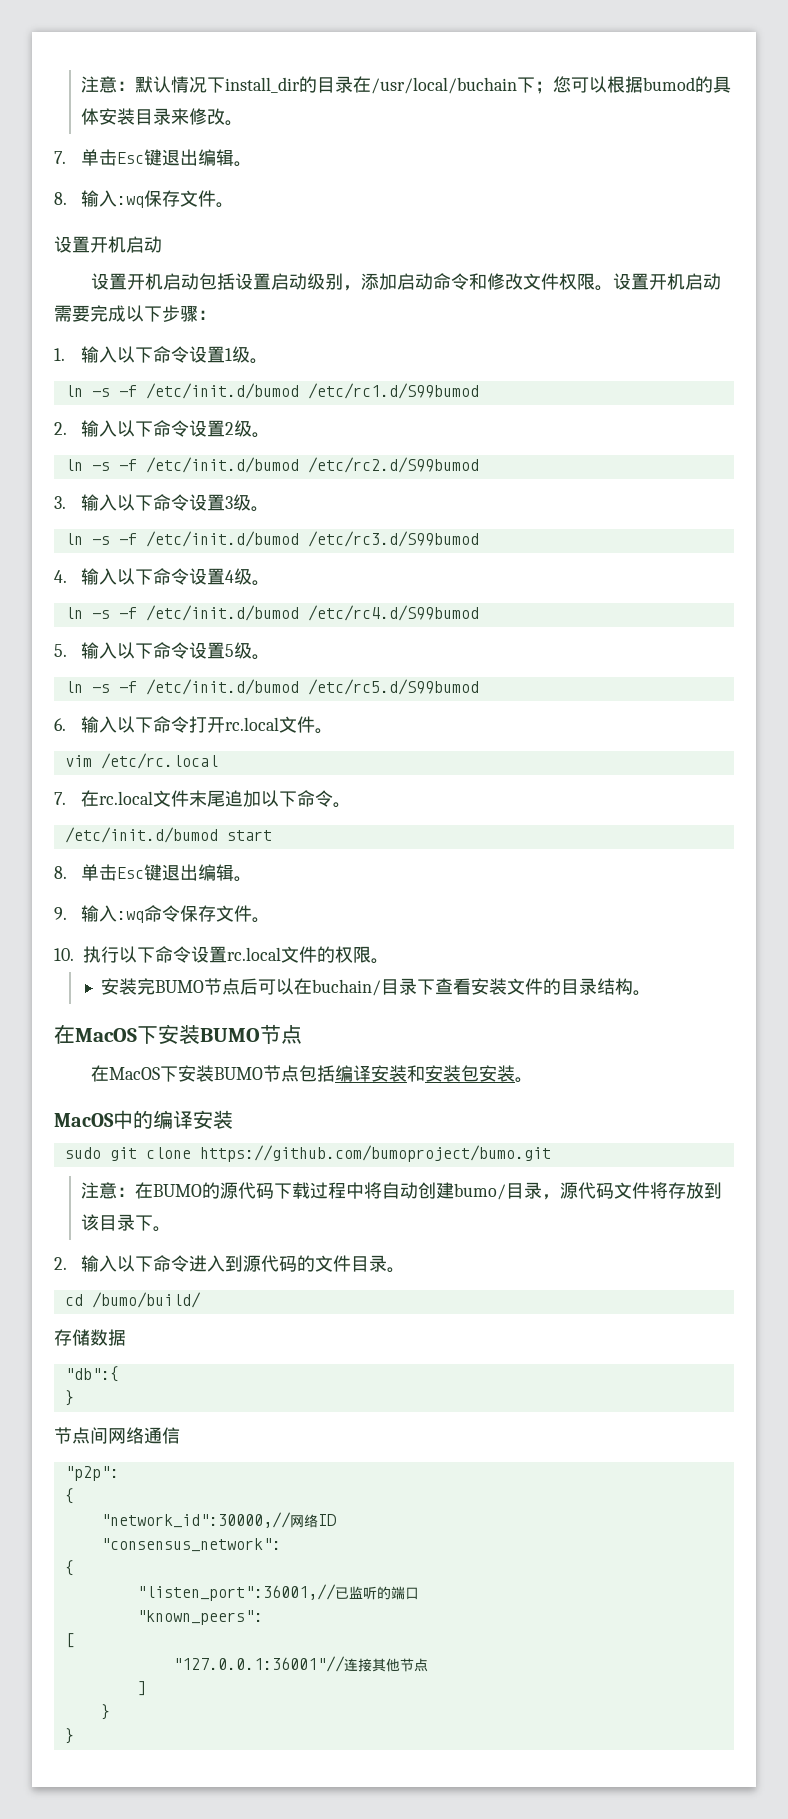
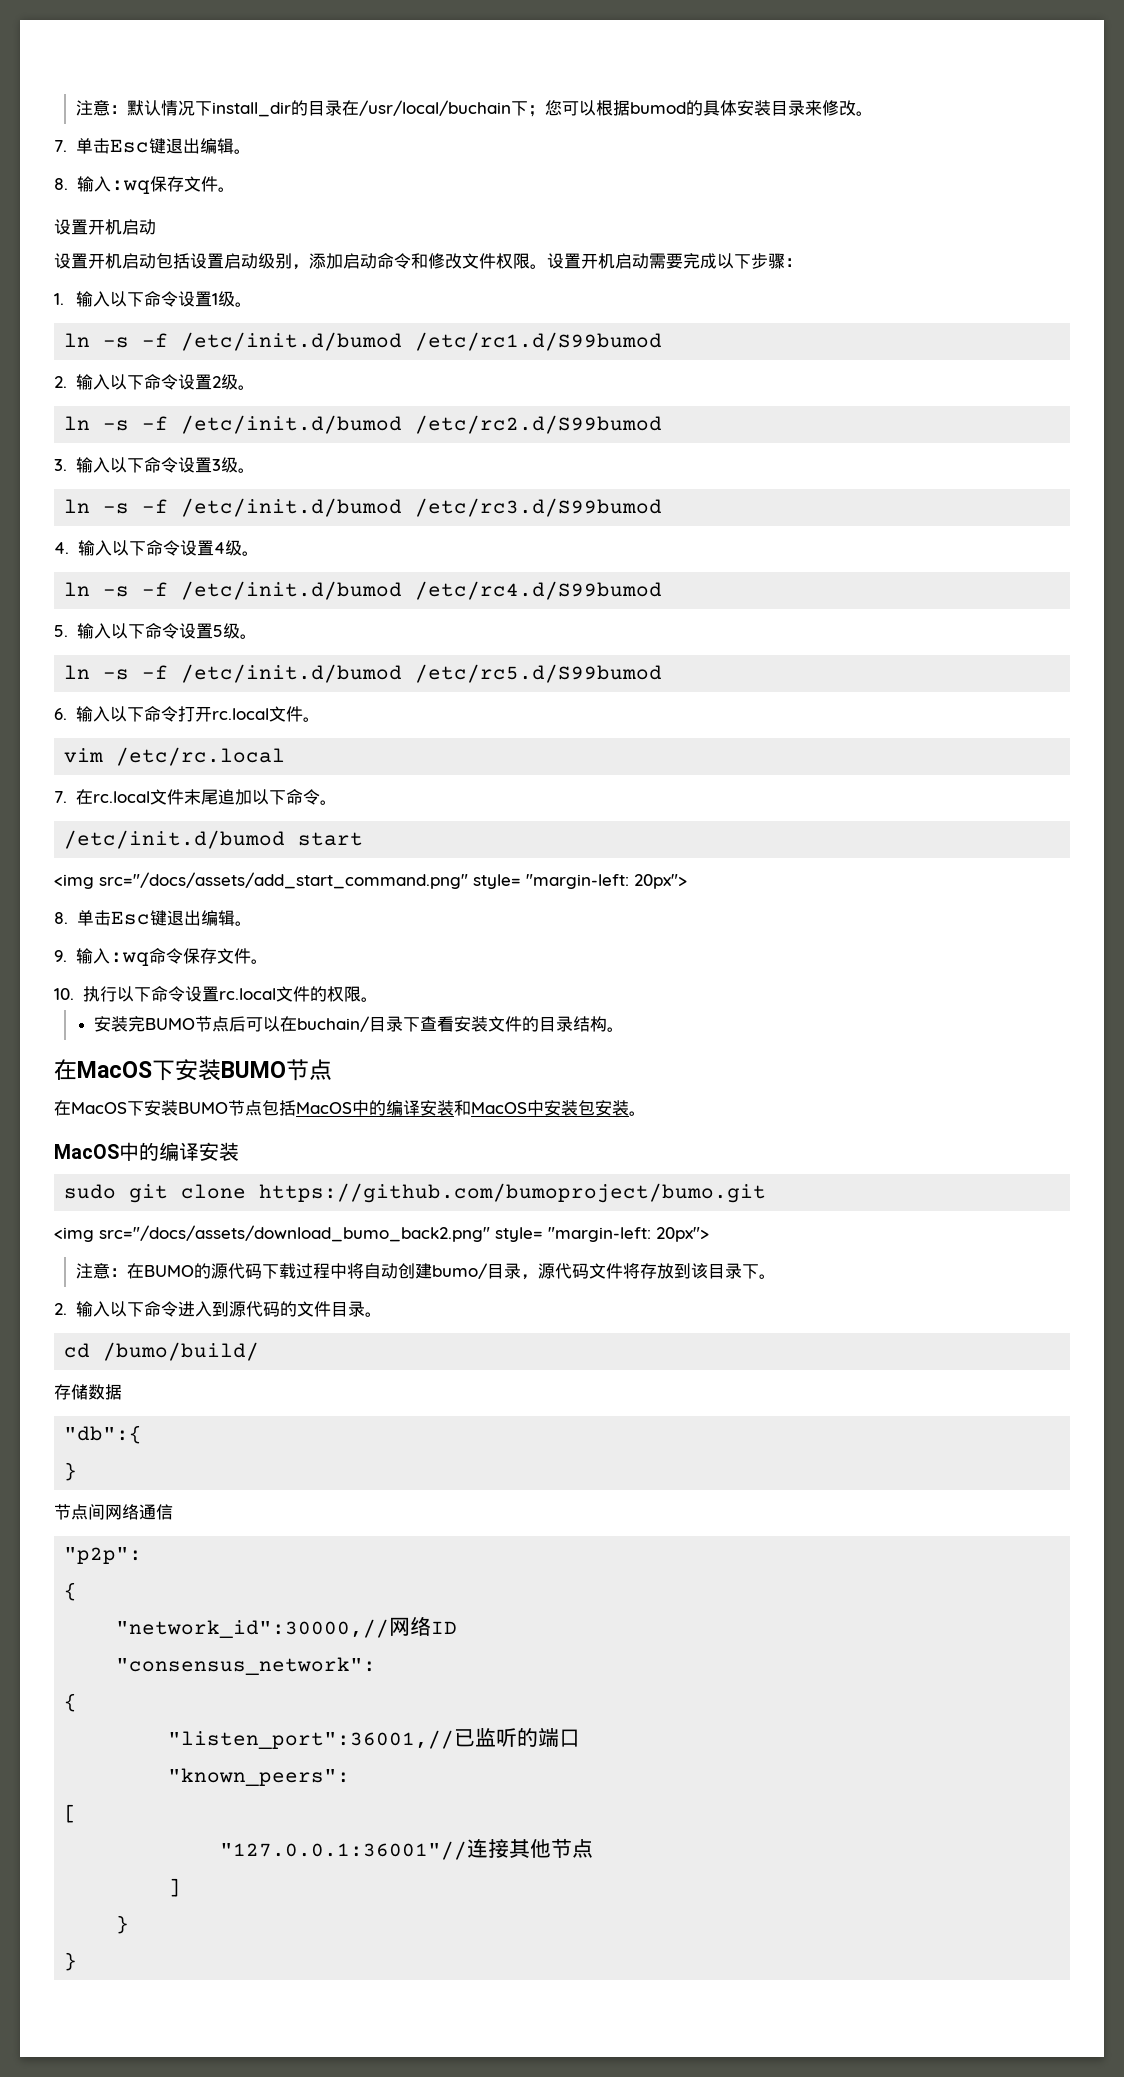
(272, 835) none -> [54,872,687,889] // <img src="/docs/assets/add_start_command.png" style= "margin-left: 20px">
(335, 1073) none -> [296,1100,386,1116] MacOS中的
(425, 1073) none -> [471,1100,544,1116] MacOS中
(551, 1153) none -> [54,1225,709,1242] // <img src="/docs/assets/download_bumo_back2.png" style= "margin-left: 20px">

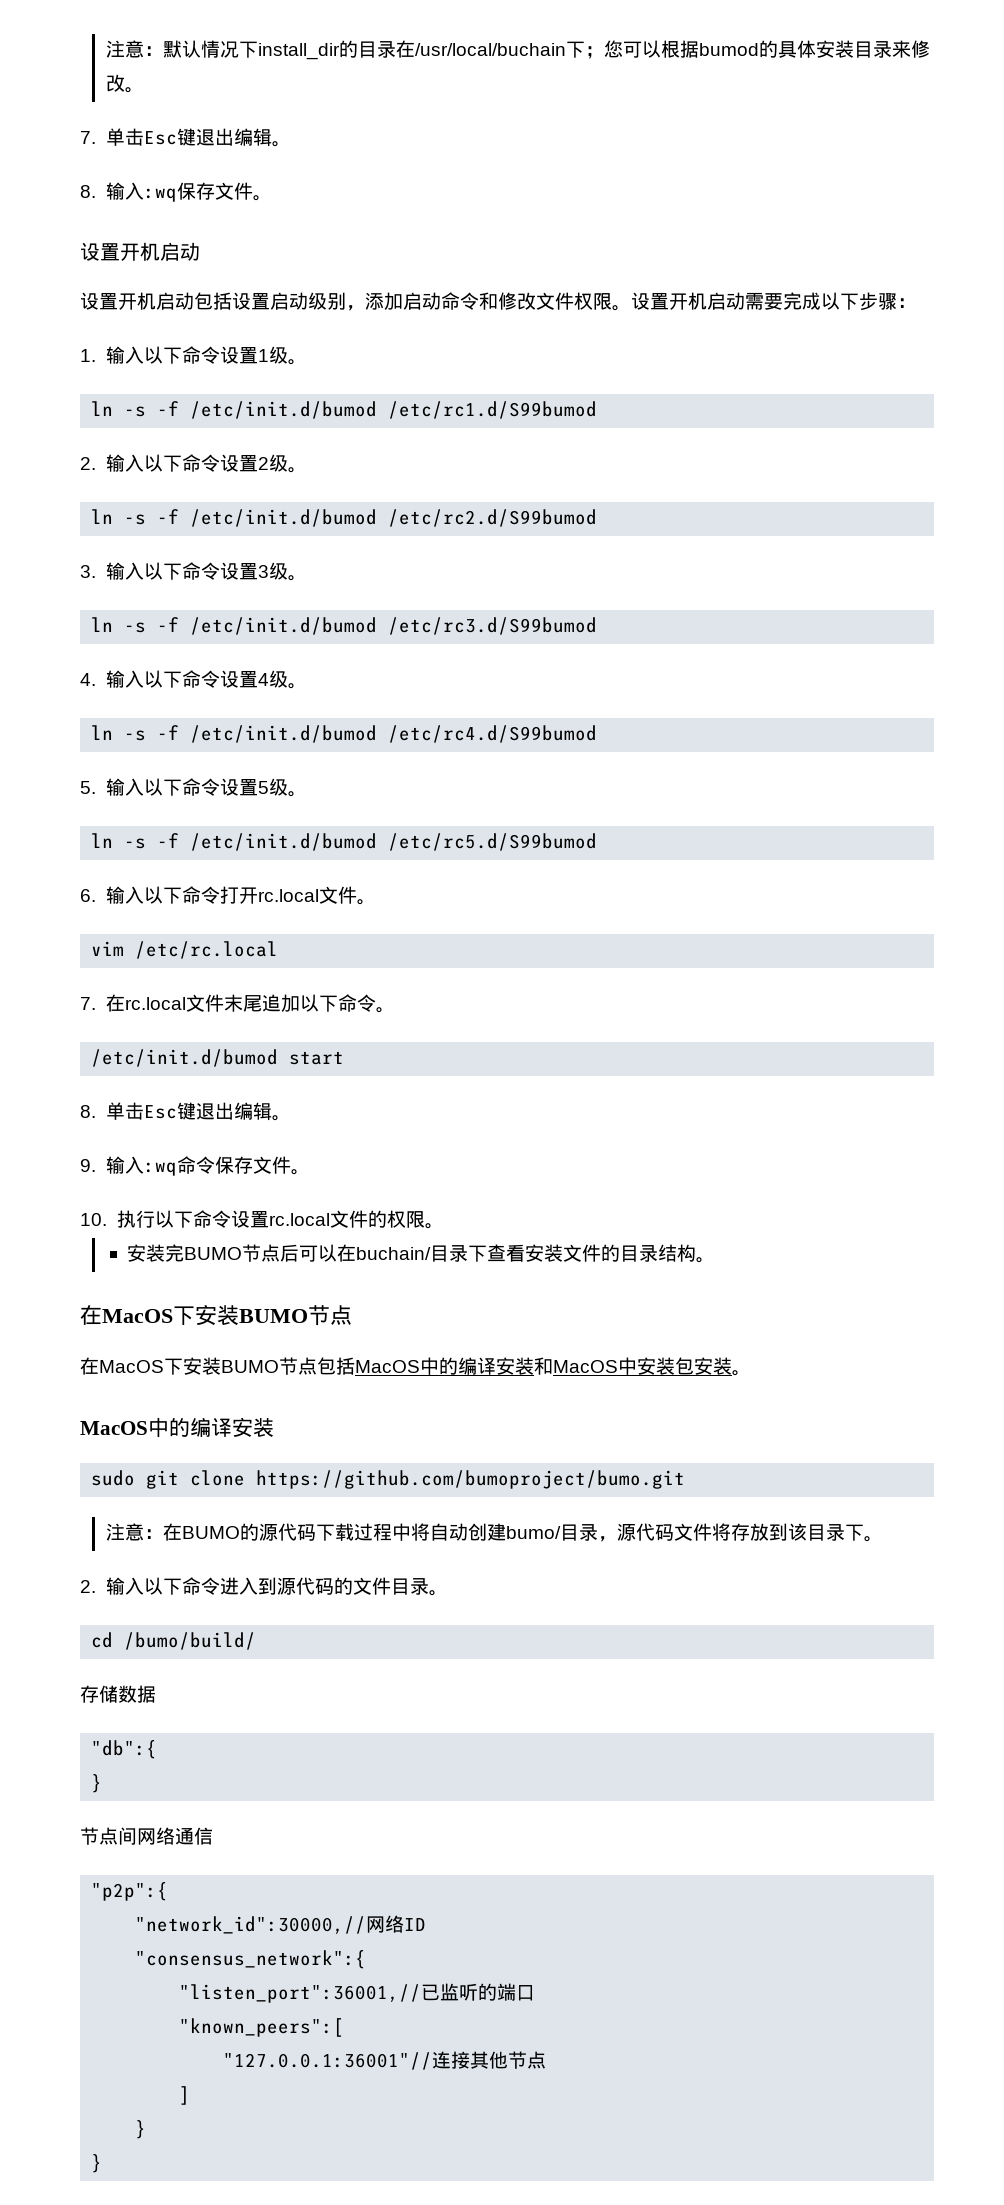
[54,872,687,889] // <img src="/docs/assets/add_start_command.png" style= "margin-left: 20px"> -> (345, 1058) none
[54,1225,709,1242] // <img src="/docs/assets/download_bumo_back2.png" style= "margin-left: 20px"> -> (686, 1479) none
[64,1547,143,1564] [64,1582,78,1601] "p2p": // { -> [91,1882,169,1901] "p2p":{
[116,1657,377,1675] [64,1693,78,1712] "consensus_network": // { -> [135,1950,367,1969] "consensus_network":{
[168,1768,351,1786] [64,1804,78,1823] "known_peers": // [ -> [179,2018,345,2037] "known_peers":[

